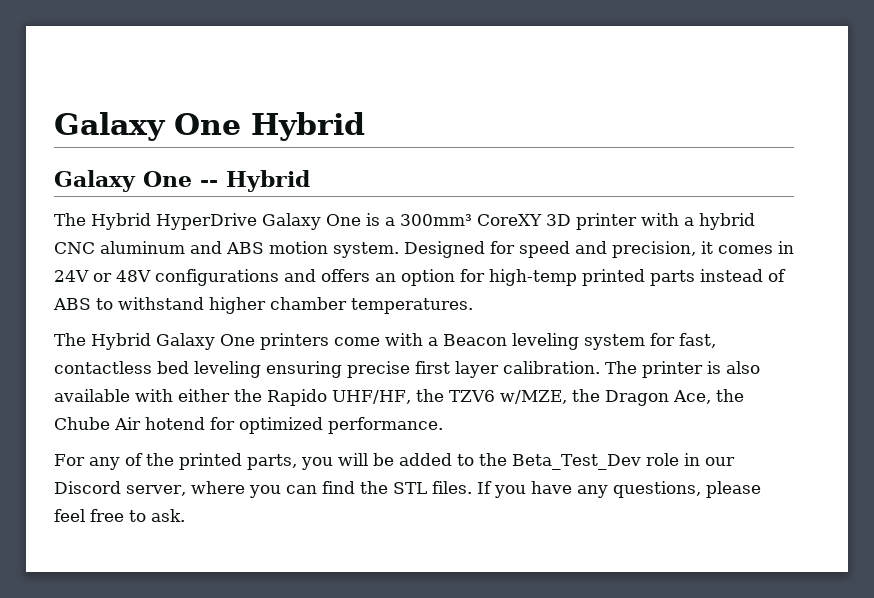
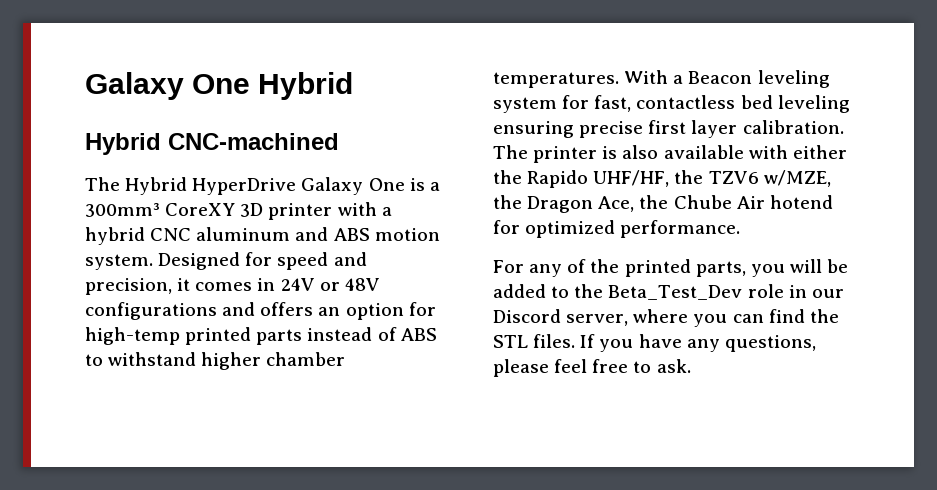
[54,170,310,192] Galaxy One -- Hybrid -> [85,133,339,155] Hybrid CNC-machined
[54,333,423,350] // The Hybrid Galaxy One printers come with -> [624,70,669,84] With

